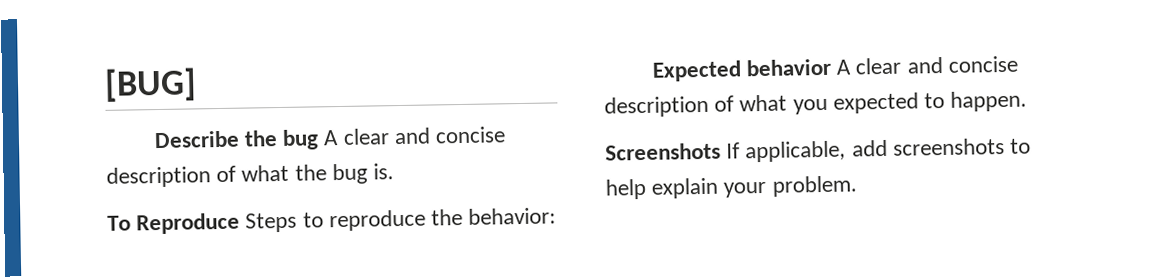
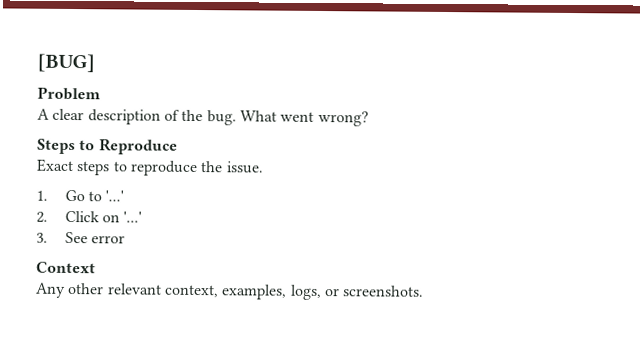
[153,126,506,150] [106,163,395,188] [107,215,131,231] Describe the bug A clear and concise description of what the bug is. // To -> [37,86,101,101] [37,108,369,127] [37,138,96,155] Problem // A clear description of the bug. What went wrong? // Steps to
[245,212,298,233] Steps -> [36,158,111,176] // Exact steps
[468,207,557,225] [651,55,1018,82] [604,90,1028,118] [605,137,1032,163] [605,175,857,200] behavior: // Expected behavior A clear and concise description of what you expected to happen. // Screenshots If applicable, add screenshots to help explain your problem. -> [225,161,264,174] [36,189,125,202] [36,210,143,223] [36,231,125,244] [36,261,96,274] [35,282,425,301] issue. // 1. Go to '...' // 2. Click on '...' // 3. See error // Context // Any other relevant context, examples, logs, or screenshots.

